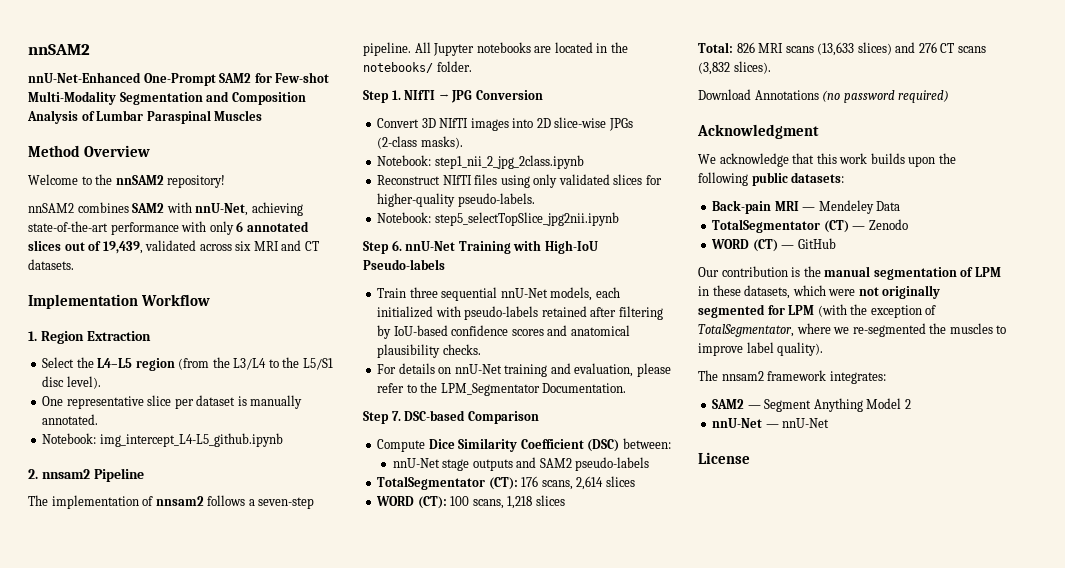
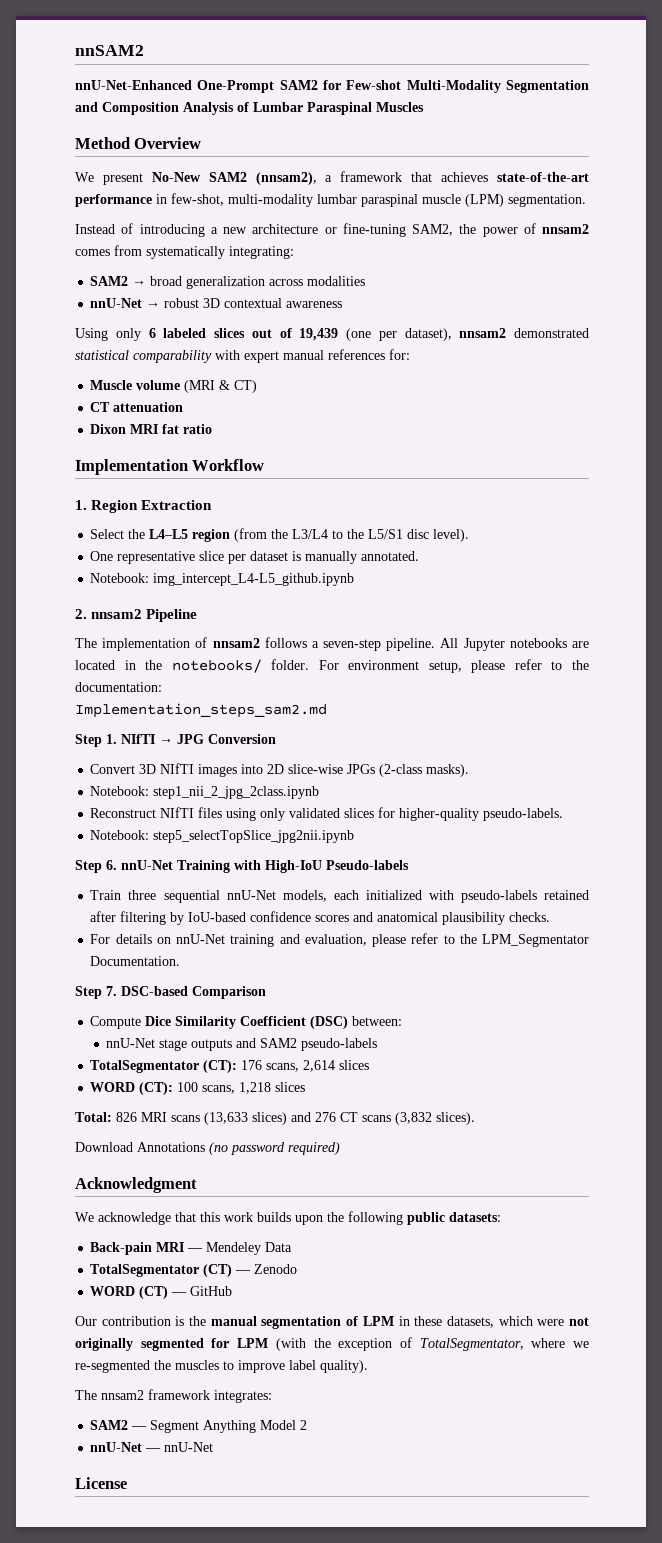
[28,174,226,188] [28,202,303,216] [28,221,207,235] Welcome to the nnSAM2 repository! // nnSAM2 combines SAM2 with nnU-Net, achieving state-of-the-art performance with -> [75,171,590,185] [75,193,586,207] [75,223,589,237] [75,245,294,259] [90,276,366,289] [90,298,343,308] [75,328,108,341] We present No-New SAM2 (nnsam2), a framework that achieves state-of-the-art performance in few-shot, multi-modality lumbar paraspinal muscle (LPM) segmentation. // Instead of introducing a new architecture or fine-tuning SAM2, the power of nnsam2 comes from systematically integrating: // SAM2 → broad generalization across modalities // nnU-Net → robust 3D contextual awareness // Using
[246,221,309,232] annotated -> [163,328,207,338] labeled
[102,240,319,254] [28,259,74,270] 19,439, validated across six MRI and CT datasets. -> [299,328,589,341] [75,349,410,363] [90,380,258,393] [90,402,184,412] [90,424,213,434] 19,439 (one per dataset), nnsam2 demonstrated statistical comparability with expert manual references for: // Muscle volume (MRI & CT) // CT attenuation // Dixon MRI fat ratio
(472, 66) none -> [318,659,590,673] [75,682,162,692] [75,703,327,718] For environment setup, please refer to the documentation: // Implementation_steps_sam2.md

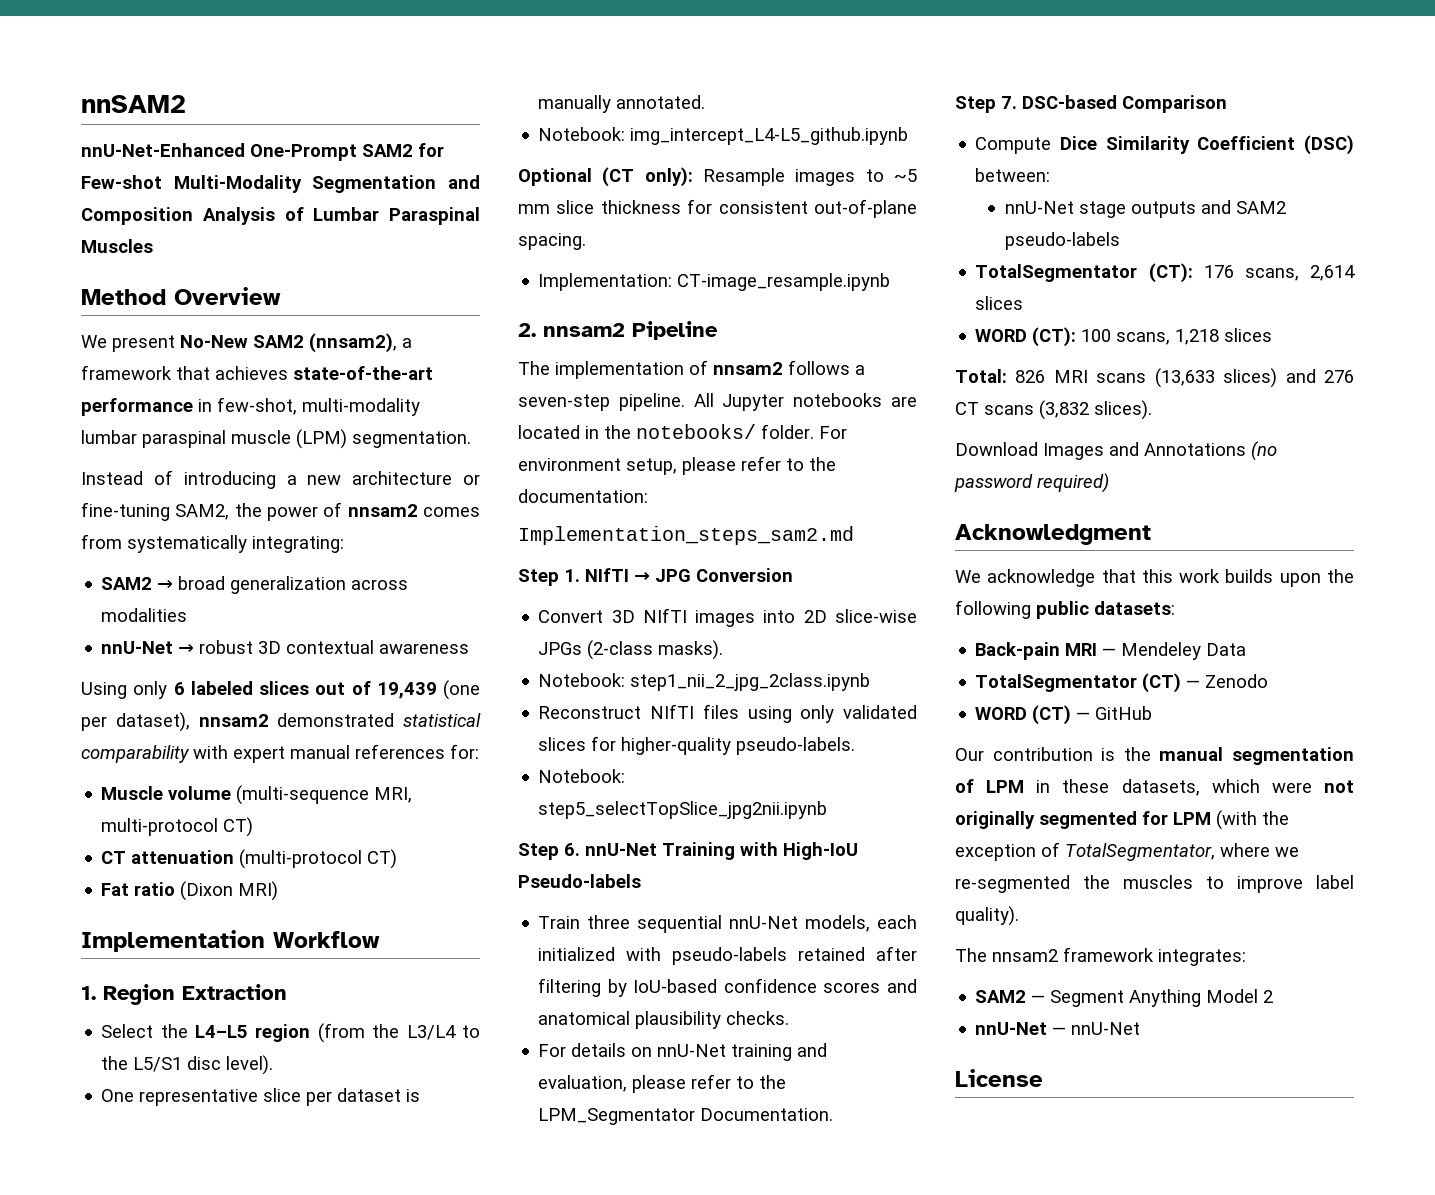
[184,380,231,393] (MRI & -> [236,785,413,805] [101,818,219,836] (multi-sequence MRI, multi-protocol
[90,424,180,434] // Dixon MRI fat -> [239,849,398,869] [101,883,130,896] (multi-protocol CT) // Fat
(213, 429) none -> [180,881,279,901] (Dixon MRI)
(355, 579) none -> [518,167,917,187] [518,199,917,218] [518,233,586,250] [538,273,891,291] // Optional (CT only): Resample images to ~5 mm slice thickness for consistent out-of-plane spacing. // Implementation: CT-image_resample.ipynb
(133, 1147) none -> [1043,442,1139,460] Images and

